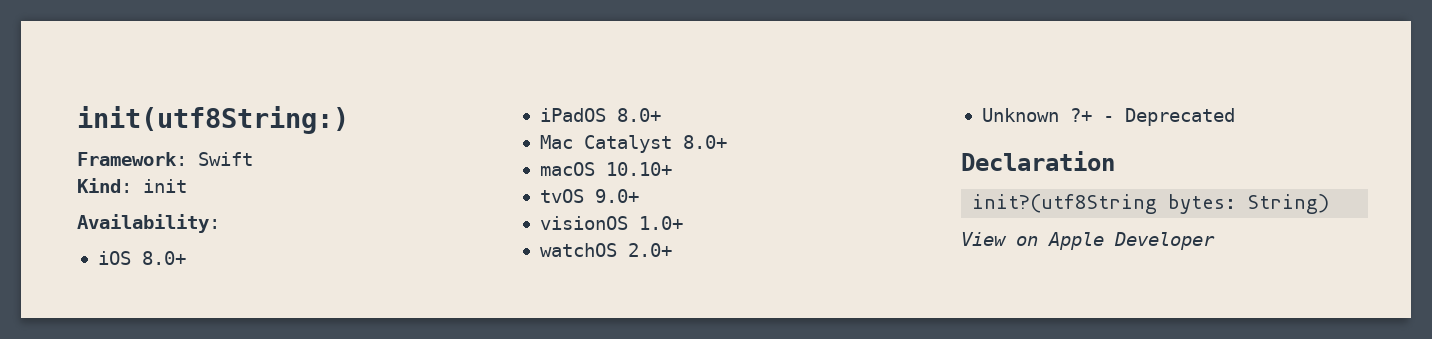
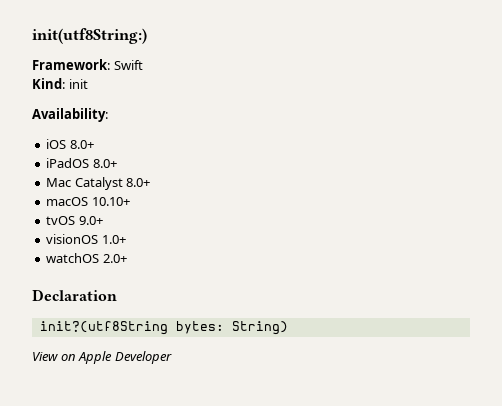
[981,108,1235,126] // Unknown ?+ - Deprecated -> (127, 258) none

